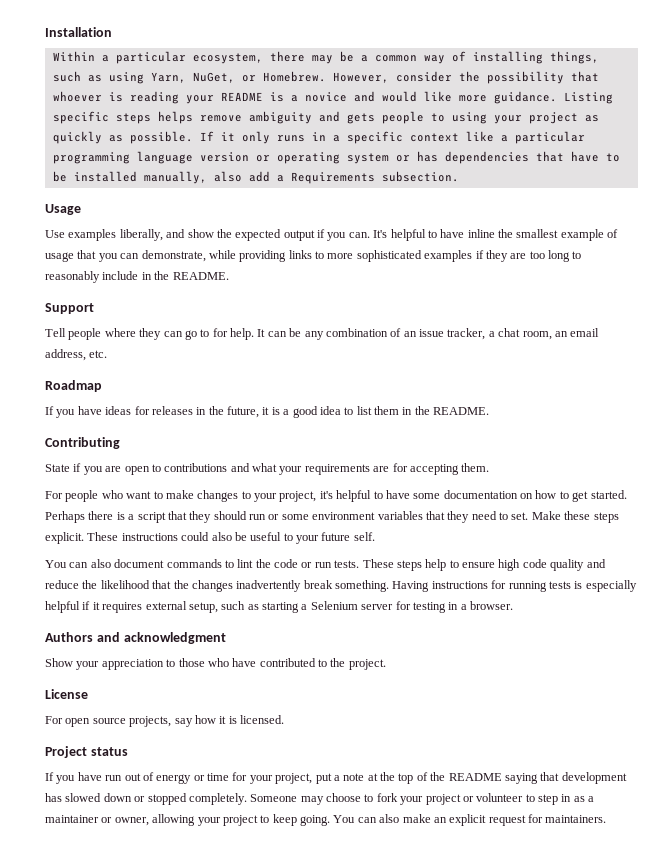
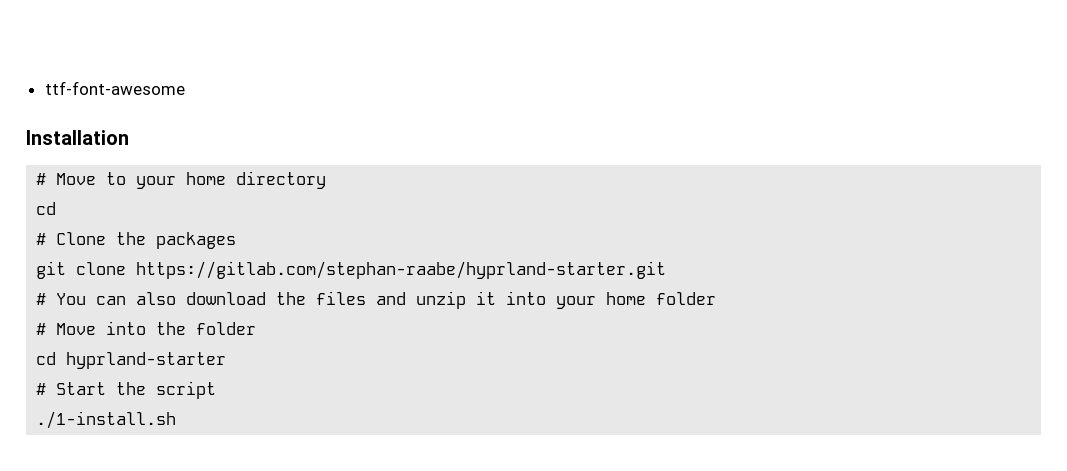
(45, 32) none -> [44,81,185,95] ttf-font-awesome //
[52,51,599,64] [52,71,599,84] [52,91,613,104] [52,111,599,124] [52,131,585,144] [52,151,620,164] [52,171,459,184] [45,204,81,215] [45,229,619,241] [45,250,582,262] [45,271,229,283] [45,303,94,314] [45,328,600,340] [45,349,108,361] [45,380,102,392] [45,406,490,418] [45,437,120,449] [45,463,490,475] [45,490,627,502] [45,511,619,523] [45,532,375,544] [45,559,606,571] [45,580,637,592] [45,601,513,613] [45,632,226,644] [45,658,386,670] [45,689,88,699] [45,715,284,727] [45,746,128,758] [45,772,627,784] [45,793,595,805] [45,814,607,826] Within a particular ecosystem, there may be a common way of installing things, such as using Yarn, NuGet, or Homebrew. However, consider the possibility that whoever is reading your README is a novice and would like more guidance. Listing specific steps helps remove ambiguity and gets people to using your project as quickly as possible. If it only runs in a specific context like a particular programming language version or operating system or has dependencies that have to be installed manually, also add a Requirements subsection. // Usage // Use examples liberally, and show the expected output if you can. It's helpful to have inline the smallest example of usage that you can demonstrate, while providing links to more sophisticated examples if they are too long to reasonably include in the README. // Support // Tell people where they can go to for help. It can be any combination of an issue tracker, a chat room, an email address, etc. // Roadmap // If you have ideas for releases in the future, it is a good idea to list them in the README. // Contributing // State if you are open to contributions and what your requirements are for accepting them. // For people who want to make changes to your project, it's helpful to have some documentation on how to get started. Perhaps there is a script that they should run or some environment variables that they need to set. Make these steps explicit. These instructions could also be useful to your future self. // You can also document commands to lint the code or run tests. These steps help to ensure high code quality and reduce the likelihood that the changes inadvertently break something. Having instructions for running tests is especially helpful if it requires external setup, such as starting a Selenium server for testing in a browser. // Authors and acknowledgment // Show your appreciation to those who have contributed to the project. // License // For open source projects, say how it is licensed. // Project status // If you have run out of energy or time for your project, put a note at the top of the README saying that development has slowed down or stopped completely. Someone may choose to fork your project or volunteer to step in as a maintainer or owner, allowing your project to keep going. You can also make an explicit request for maintainers. -> [36,171,327,189] [36,202,57,215] [36,232,237,249] [36,261,667,279] [36,291,717,309] [36,321,257,335] [36,352,227,369] [36,381,217,399] [36,411,177,429] # Move to your home directory // cd // # Clone the packages // git clone https://gitlab.com/stephan-raabe/hyprland-starter.git // # You can also download the files and unzip it into your home folder // # Move into the folder // cd hyprland-starter // # Start the script // ./1-install.sh

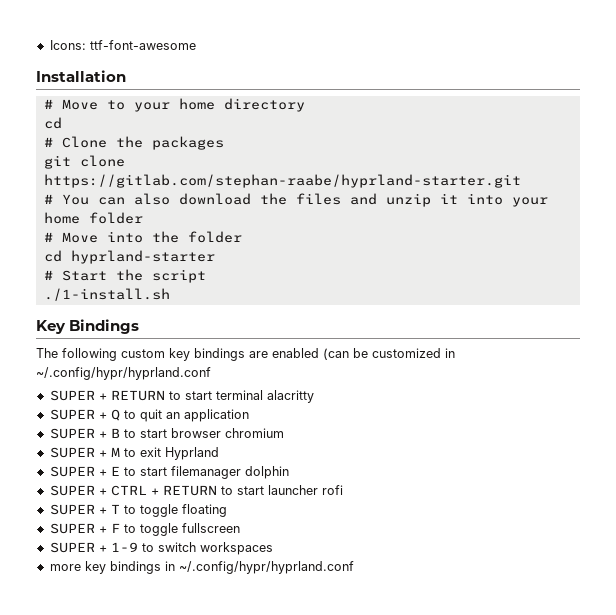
(44, 88) none -> [49,40,86,50] Icons:
(177, 420) none -> [36,319,140,334] [36,348,455,361] [36,367,211,380] [49,390,314,403] [49,409,249,422] [49,428,284,439] [49,447,219,460] [49,466,289,479] [49,485,343,496] [49,504,227,517] [49,523,240,536] [49,542,273,555] [49,561,354,574] // Key Bindings // The following custom key bindings are enabled (can be customized in ~/.config/hypr/hyprland.conf // SUPER + RETURN to start terminal alacritty // SUPER + Q to quit an application // SUPER + B to start browser chromium // SUPER + M to exit Hyprland // SUPER + E to start filemanager dolphin // SUPER + CTRL + RETURN to start launcher rofi // SUPER + T to toggle floating // SUPER + F to toggle fullscreen // SUPER + 1-9 to switch workspaces // more key bindings in ~/.config/hypr/hyprland.conf

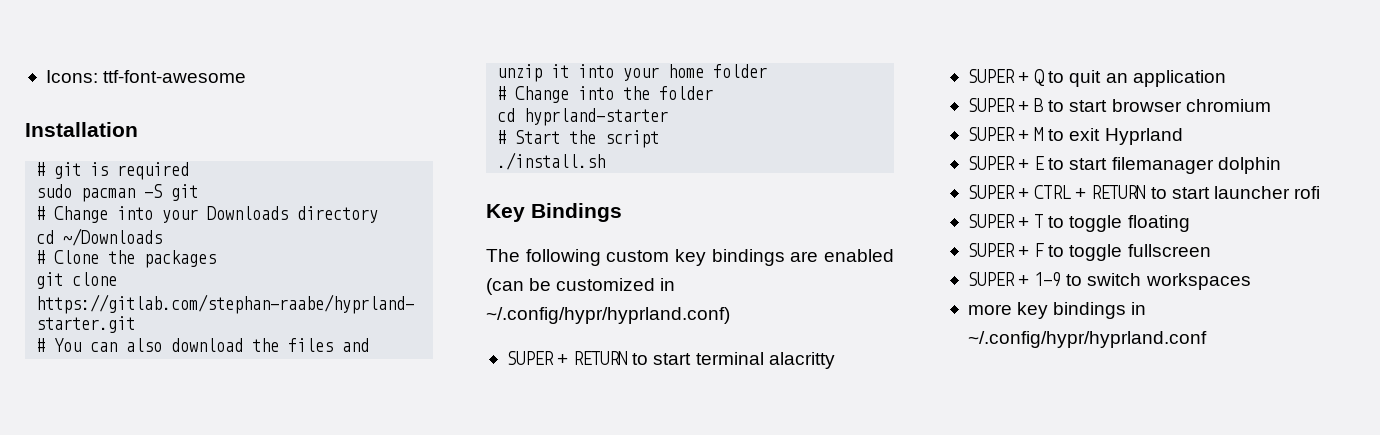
[61,98,215,112] Move to your home -> [54,162,190,180] [36,184,199,202] [36,206,289,223] git is required // sudo pacman -S git // # Change into your Downloads
(62, 123) none -> [63,228,163,246] ~/Downloads
[61,232,98,243] Move -> [515,86,570,103] Change
[43,288,170,301] ./1-install.sh -> [497,152,606,170] ./install.sh
[36,367,211,380] ~/.config/hypr/hyprland.conf -> [486,307,730,324] ~/.config/hypr/hyprland.conf)

